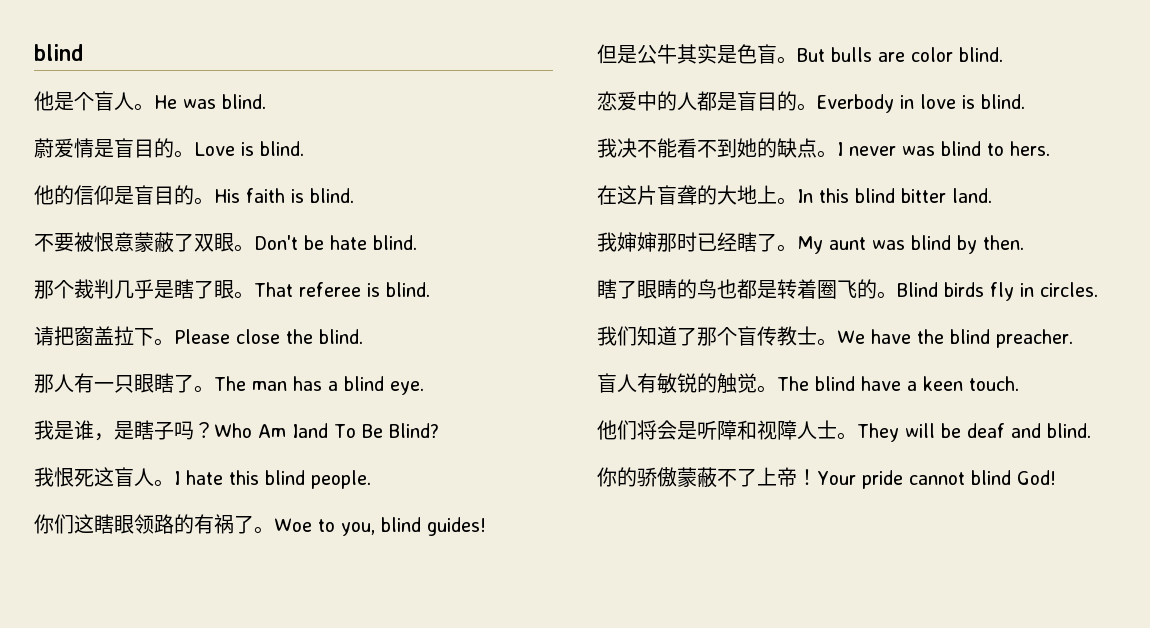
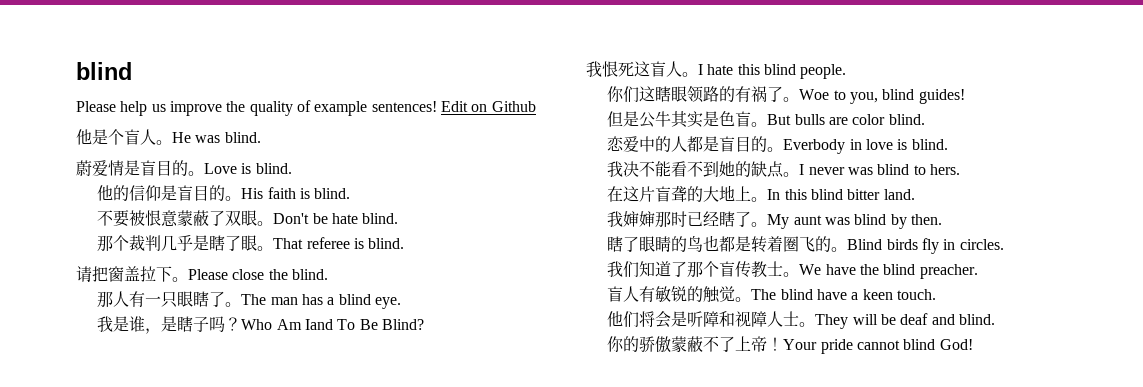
[34,44,84,61] blind -> [76,62,132,80] [76,100,536,116] blind // Please help us improve the quality of example sentences! Edit on Github

